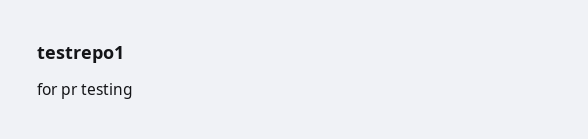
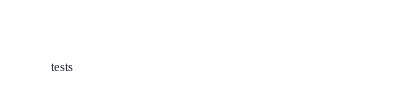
[37,46,124,63] [37,83,134,99] testrepo1 // for pr testing -> [51,63,73,71] tests

